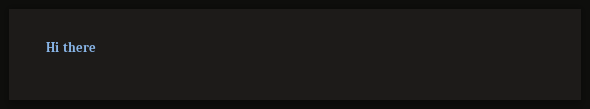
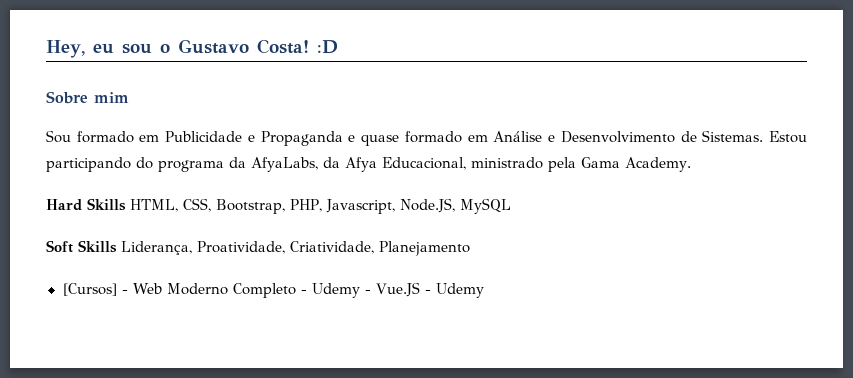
[46,41,96,52] Hi there -> [46,39,338,58] [46,91,129,104] [46,130,808,146] [46,157,691,172] [46,198,511,214] [46,240,470,256] [62,282,485,298] Hey, eu sou o Gustavo Costa! :D // Sobre mim // Sou formado em Publicidade e Propaganda e quase formado em Análise e Desenvolvimento de Sistemas. Estou participando do programa da AfyaLabs, da Afya Educacional, ministrado pela Gama Academy. // Hard Skills HTML, CSS, Bootstrap, PHP, Javascript, Node.JS, MySQL // Soft Skills Liderança, Proatividade, Criatividade, Planejamento // [Cursos] - Web Moderno Completo - Udemy - Vue.JS - Udemy

